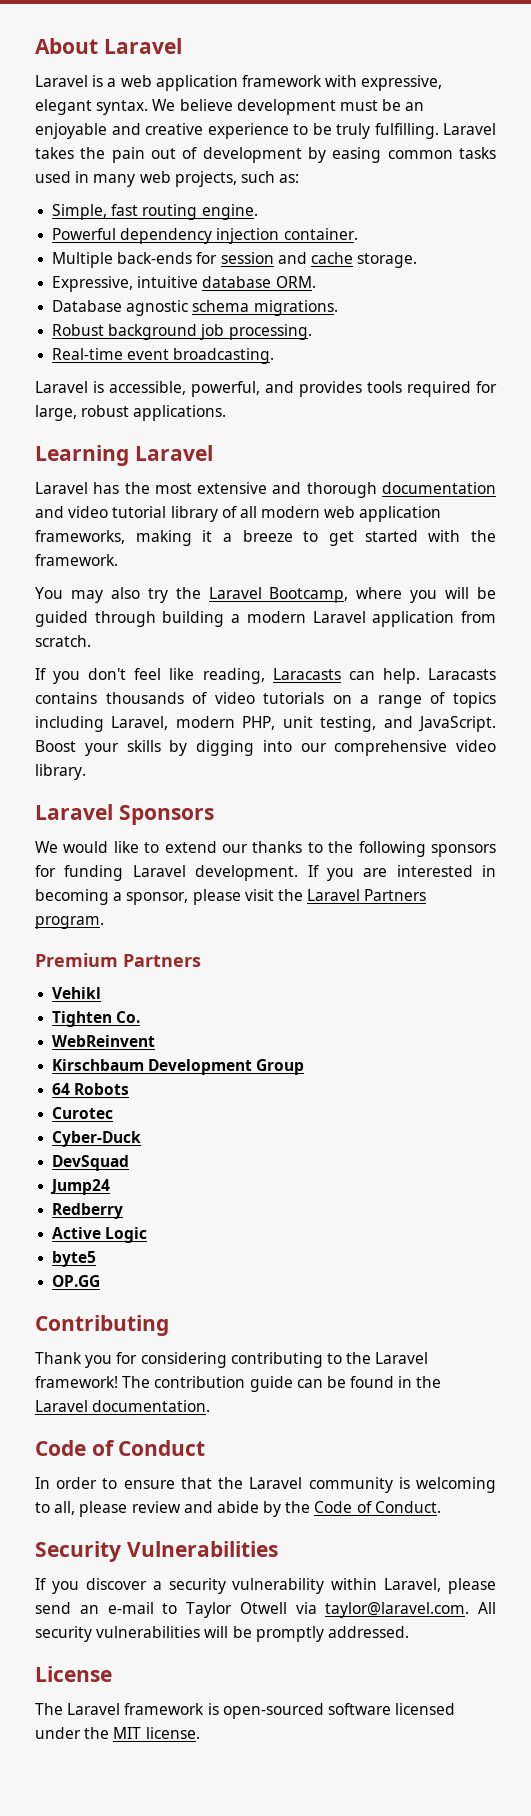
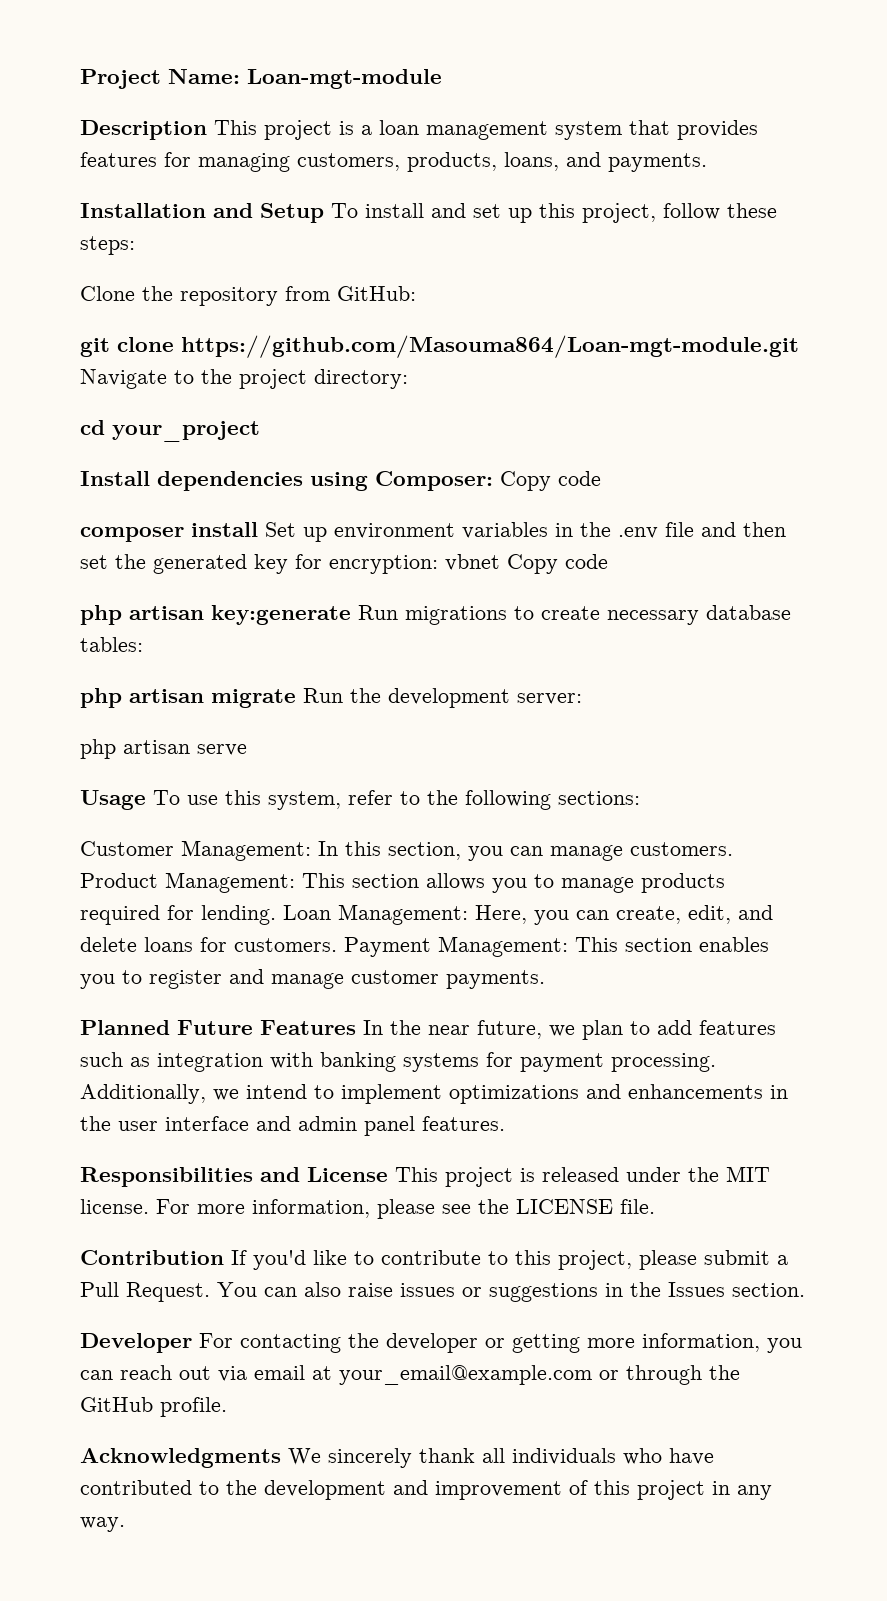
[35,38,182,54] [35,75,443,91] [35,99,425,115] [35,123,496,139] [35,147,496,163] [35,171,300,187] [52,204,258,220] [52,228,358,244] [52,252,418,268] [52,276,316,292] [52,300,338,316] [52,324,312,340] [52,348,275,364] [35,381,497,397] [35,405,227,421] [35,445,213,466] [35,482,496,498] [35,506,442,522] [35,530,497,546] [35,554,118,566] [35,587,496,603] [35,611,497,627] [35,635,91,647] [35,668,496,684] [35,692,496,708] [35,716,496,732] [35,740,496,756] [35,764,86,780] [35,804,214,825] [35,841,496,857] [35,865,496,881] [35,889,427,905] [35,916,104,929] [35,953,201,967] [52,987,102,999] [52,1011,141,1027] [52,1035,156,1047] [52,1059,305,1075] [52,1083,130,1095] [52,1107,114,1119] [52,1131,142,1147] [52,1155,130,1171] [50,1179,111,1195] [52,1203,124,1219] [52,1227,148,1243] [52,1251,97,1267] [52,1275,101,1287] [35,1315,169,1336] [35,1352,429,1368] [35,1376,442,1392] [35,1400,211,1412] [35,1440,206,1456] [35,1477,497,1493] [35,1501,441,1517] [35,1541,278,1562] [35,1578,496,1594] [35,1602,496,1618] [35,1626,409,1642] [35,1666,112,1682] [35,1703,456,1719] [35,1727,200,1739] About Laravel // Laravel is a web application framework with expressive, elegant syntax. We believe development must be an enjoyable and creative experience to be truly fulfilling. Laravel takes the pain out of development by easing common tasks used in many web projects, such as: // Simple, fast routing engine. // Powerful dependency injection container. // Multiple back-ends for session and cache storage. // Expressive, intuitive database ORM. // Database agnostic schema migrations. // Robust background job processing. // Real-time event broadcasting. // Laravel is accessible, powerful, and provides tools required for large, robust applications. // Learning Laravel // Laravel has the most extensive and thorough documentation and video tutorial library of all modern web application frameworks, making it a breeze to get started with the framework. // You may also try the Laravel Bootcamp, where you will be guided through building a modern Laravel application from scratch. // If you don't feel like reading, Laracasts can help. Laracasts contains thousands of video tutorials on a range of topics including Laravel, modern PHP, unit testing, and JavaScript. Boost your skills by digging into our comprehensive video library. // Laravel Sponsors // We would like to extend our thanks to the following sponsors for funding Laravel development. If you are interested in becoming a sponsor, please visit the Laravel Partners program. // Premium Partners // Vehikl // Tighten Co. // WebReinvent // Kirschbaum Development Group // 64 Robots // Curotec // Cyber-Duck // DevSquad // Jump24 // Redberry // Active Logic // byte5 // OP.GG // Contributing // Thank you for considering contributing to the Laravel framework! The contribution guide can be found in the Laravel documentation. // Code of Conduct // In order to ensure that the Laravel community is welcoming to all, please review and abide by the Code of Conduct. // Security Vulnerabilities // If you discover a security vulnerability within Laravel, please send an e-mail to Taylor Otwell via taylor@laravel.com. All security vulnerabilities will be promptly addressed. // License // The Laravel framework is open-sourced software licensed under the MIT license. -> [80,69,442,89] [80,120,758,140] [80,152,707,172] [80,203,777,223] [80,236,135,255] [80,286,416,306] [80,335,799,358] [80,369,408,389] [80,420,260,442] [80,471,601,491] [80,522,786,542] [80,554,608,574] [80,605,791,625] [80,637,143,652] [80,688,582,708] [80,739,247,759] [80,790,640,810] [80,840,733,861] [80,872,725,893] [80,904,773,925] [80,936,769,957] [80,969,545,989] [80,1020,776,1040] [80,1052,716,1072] [80,1084,788,1104] [80,1116,505,1136] [80,1166,770,1187] [80,1199,655,1219] [80,1250,788,1270] [80,1282,805,1302] [80,1333,802,1353] [80,1365,740,1385] [80,1397,227,1417] [80,1448,714,1468] [80,1480,772,1500] [80,1517,125,1532] Project Name: Loan-mgt-module // Description This project is a loan management system that provides features for managing customers, products, loans, and payments. // Installation and Setup To install and set up this project, follow these steps: // Clone the repository from GitHub: // git clone https://github.com/Masouma864/Loan-mgt-module.git Navigate to the project directory: // cd your_project // Install dependencies using Composer: Copy code // composer install Set up environment variables in the .env file and then set the generated key for encryption: vbnet Copy code // php artisan key:generate Run migrations to create necessary database tables: // php artisan migrate Run the development server: // php artisan serve // Usage To use this system, refer to the following sections: // Customer Management: In this section, you can manage customers. Product Management: This section allows you to manage products required for lending. Loan Management: Here, you can create, edit, and delete loans for customers. Payment Management: This section enables you to register and manage customer payments. // Planned Future Features In the near future, we plan to add features such as integration with banking systems for payment processing. Additionally, we intend to implement optimizations and enhancements in the user interface and admin panel features. // Responsibilities and License This project is released under the MIT license. For more information, please see the LICENSE file. // Contribution If you'd like to contribute to this project, please submit a Pull Request. You can also raise issues or suggestions in the Issues section. // Developer For contacting the developer or getting more information, you can reach out via email at your_email@example.com or through the GitHub profile. // Acknowledgments We sincerely thank all individuals who have contributed to the development and improvement of this project in any way.

